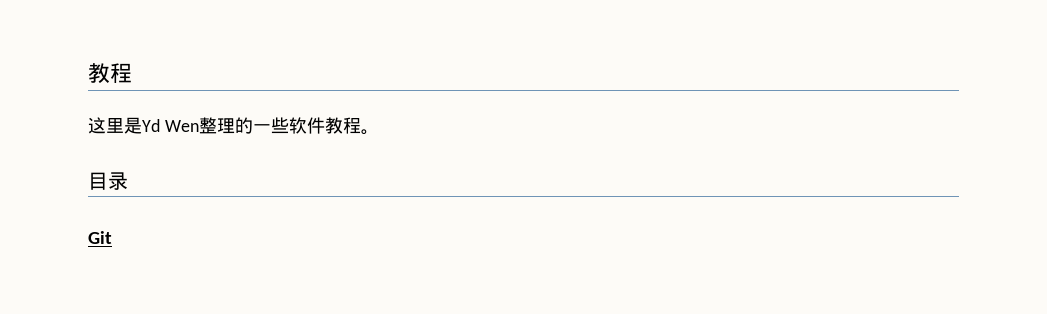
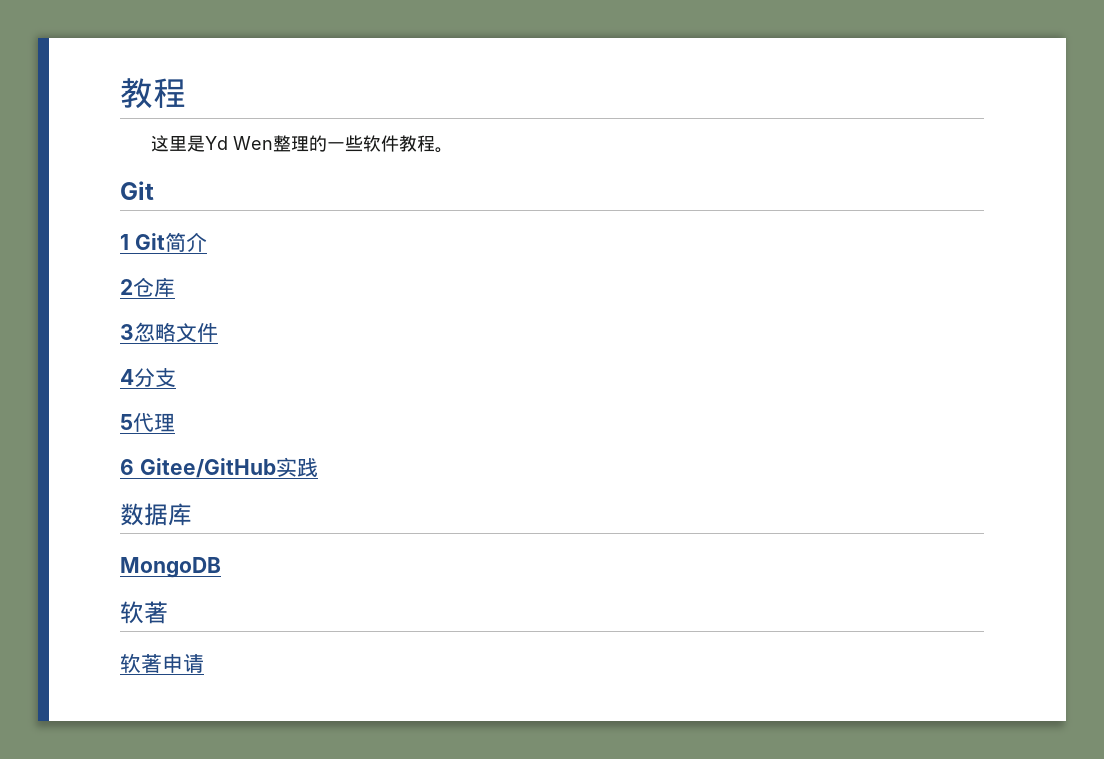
[88,172,128,190] [88,231,112,244] 目录 // Git -> [120,181,154,200] [120,232,207,252] [120,277,175,297] [120,322,218,343] [120,368,176,387] [120,413,175,432] [120,457,318,478] [120,503,192,526] [120,557,221,578] [120,601,168,624] [120,653,204,673] Git // 1 Git简介 // 2仓库 // 3忽略文件 // 4分支 // 5代理 // 6 Gitee/GitHub实践 // 数据库 // MongoDB // 软著 // 软著申请

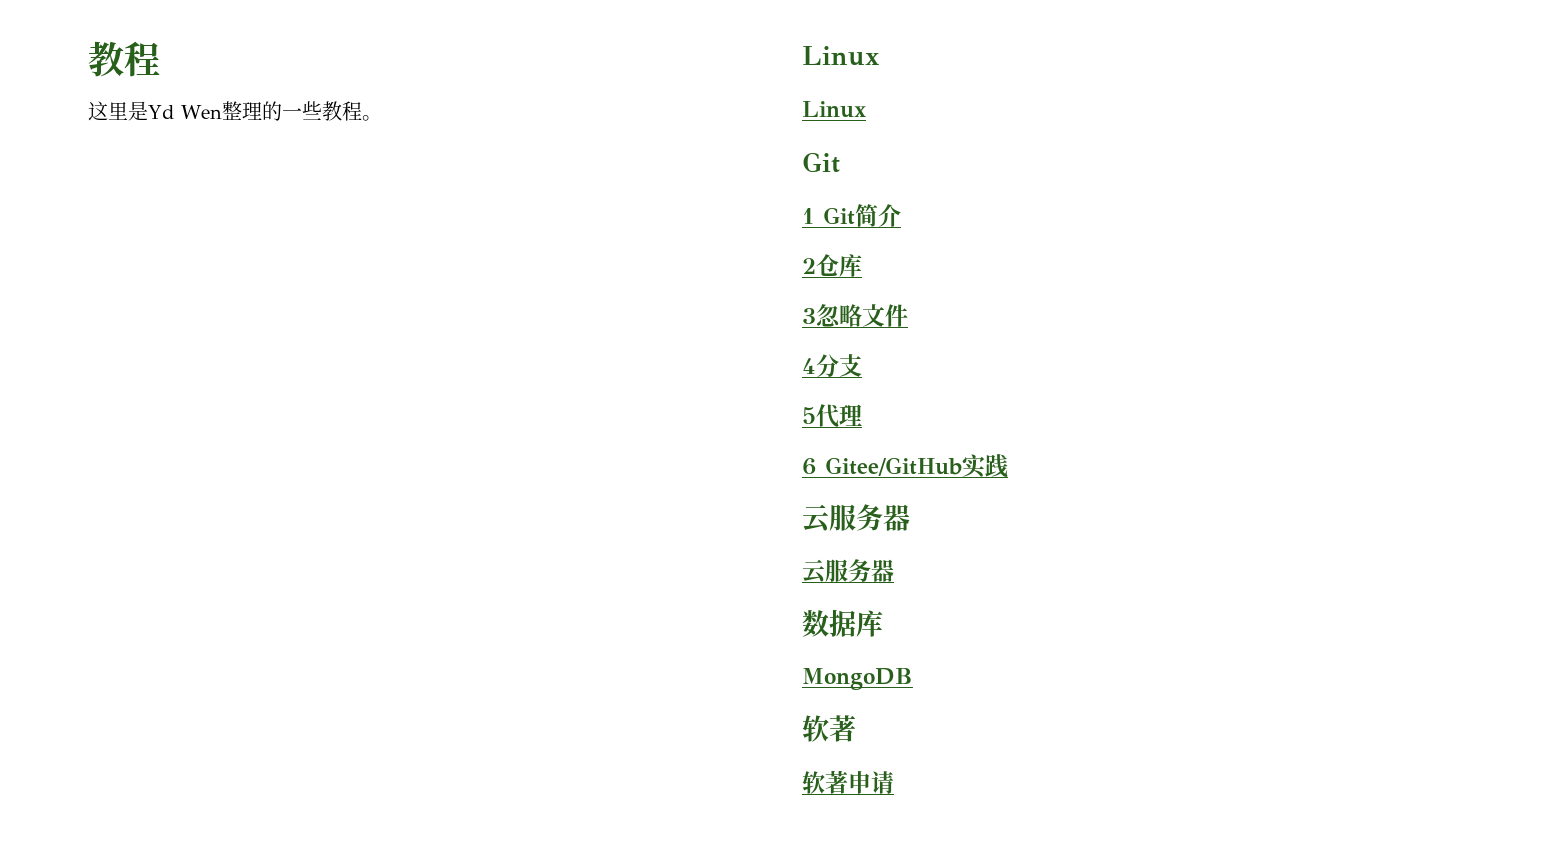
[362,135,399,152] 软件 -> (322, 110) none
(453, 150) none -> [802,46,879,66] [802,101,866,118] // Linux // Linux
(318, 467) none -> [802,504,910,533] [802,559,894,584] // 云服务器 // 云服务器

